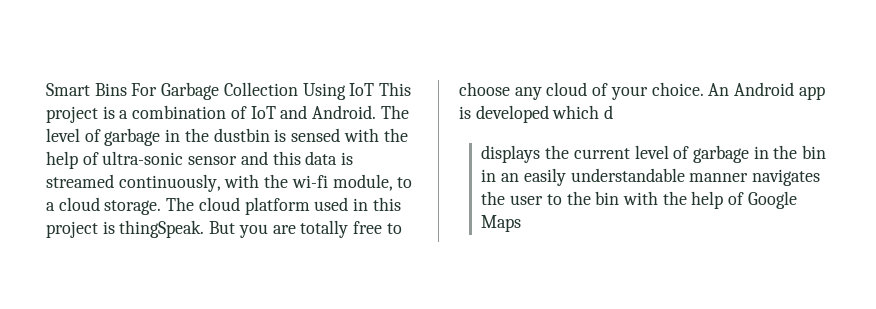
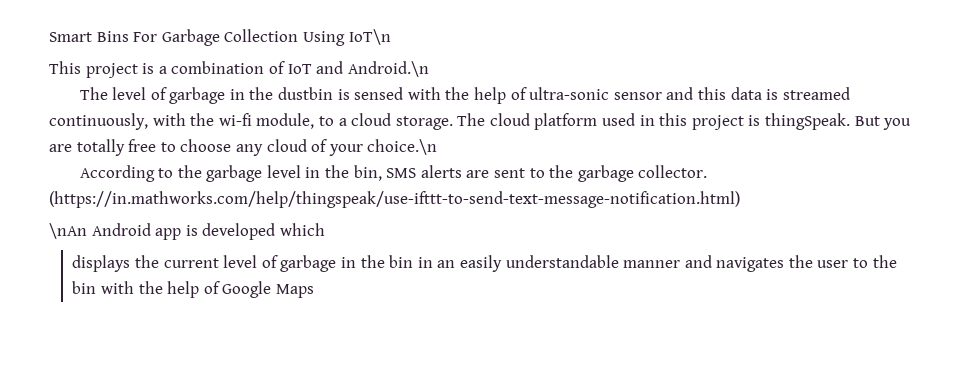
[349,83,375,96] IoT -> [348,29,391,45] IoT\n //
[312,105,377,119] Android. -> [347,61,429,77] Android.\n //
[651,82,730,96] choice. An -> [367,139,438,155] [79,165,708,182] [49,191,740,208] [49,223,87,239] choice.\n // According to the garbage level in the bin, SMS alerts are sent to the garbage collector. (https://in.mathworks.com/help/thingspeak/use-ifttt-to-send-text-message-notification.html) // \nAn
[604,105,614,119] d -> (325, 229) none
(749, 177) none -> [684,255,712,268] and

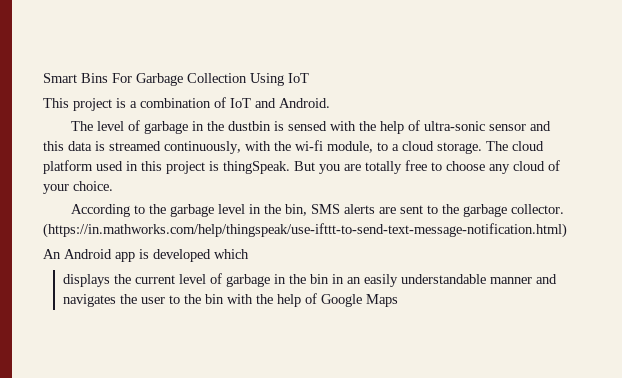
[348,29,391,45] IoT\n -> [288,73,309,83] IoT
[347,61,429,77] Android.\n -> [279,98,330,108] Android.
[367,139,438,155] choice.\n -> [73,181,113,191] choice.
[49,223,87,239] \nAn -> [43,249,61,259] An

